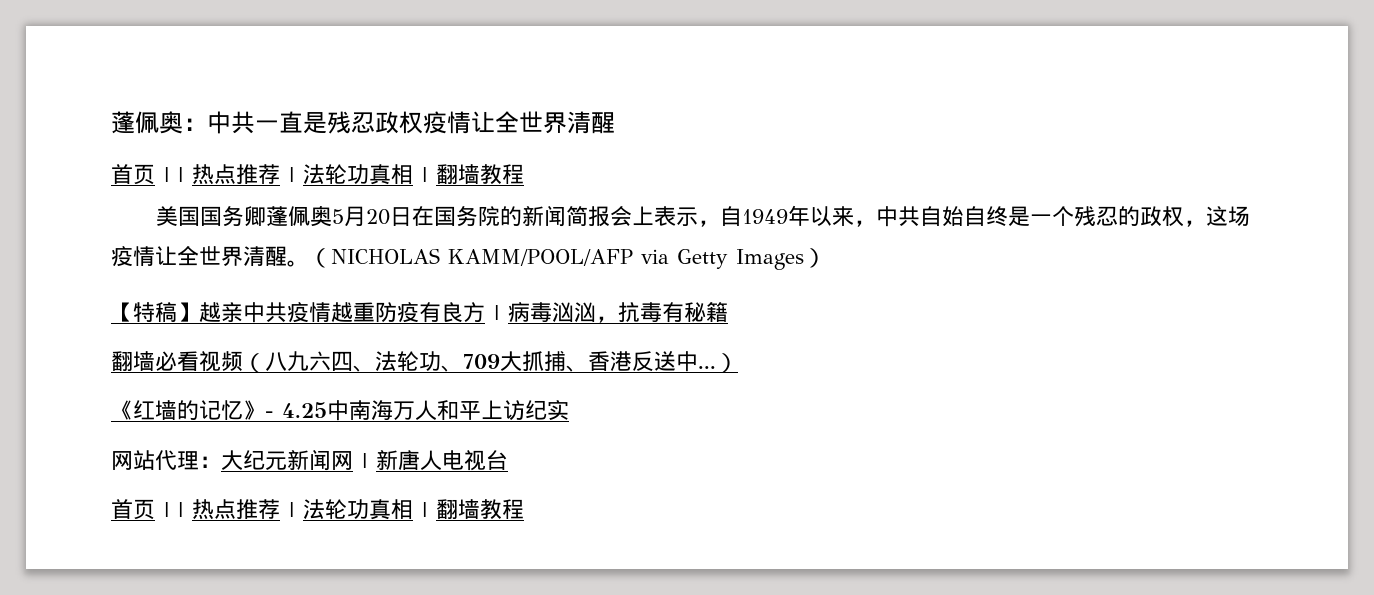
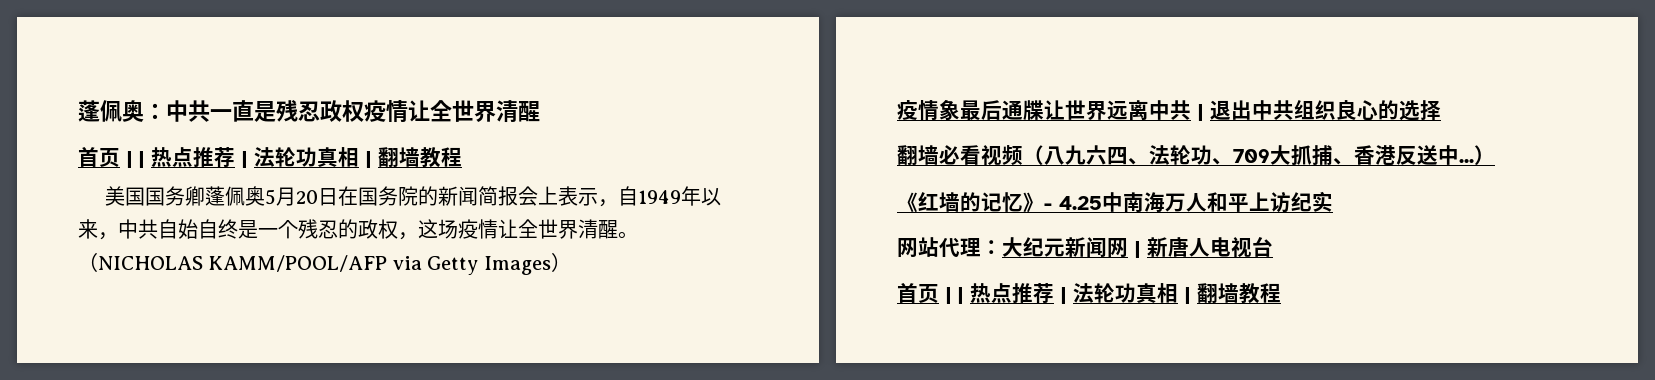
[111,301,728,323] 【特稿】越亲中共疫情越重防疫有良方 | 病毒汹汹，抗毒有秘籍 -> [897,99,1441,121] 疫情象最后通牒让世界远离中共 | 退出中共组织良心的选择

